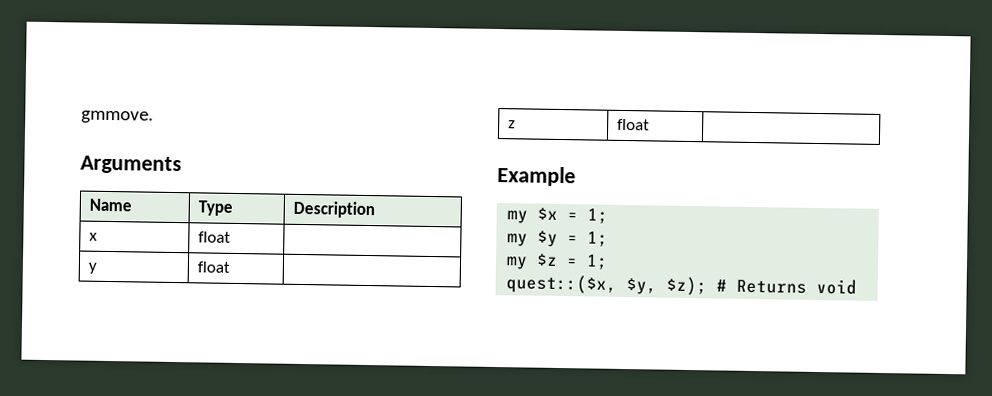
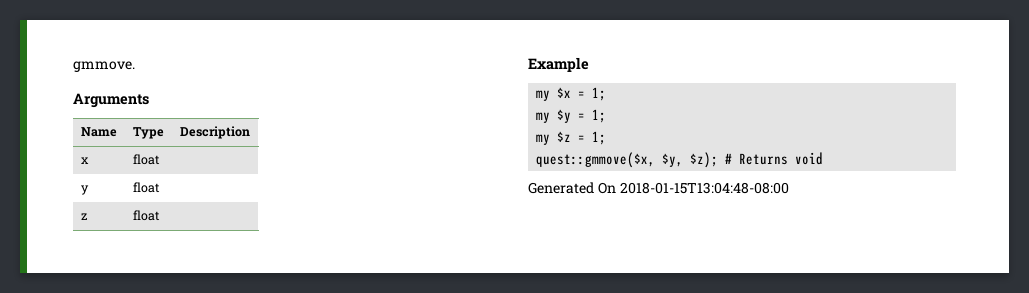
[506,274,618,294] quest::($x, -> [536,152,656,168] quest::gmmove($x,
(858, 286) none -> [528,182,789,194] // Generated On 2018-01-15T13:04:48-08:00

